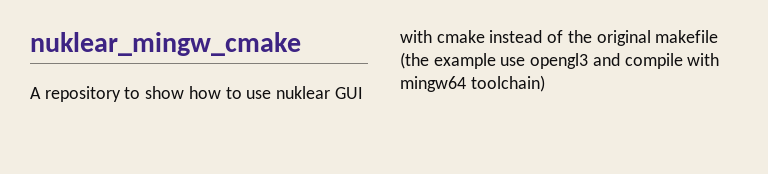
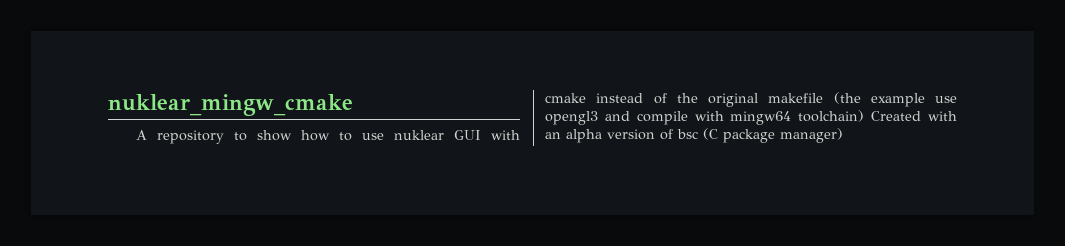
(545, 83) none -> [871,111,957,121] [545,128,843,143] Created with an alpha version of bsc (C package manager)

